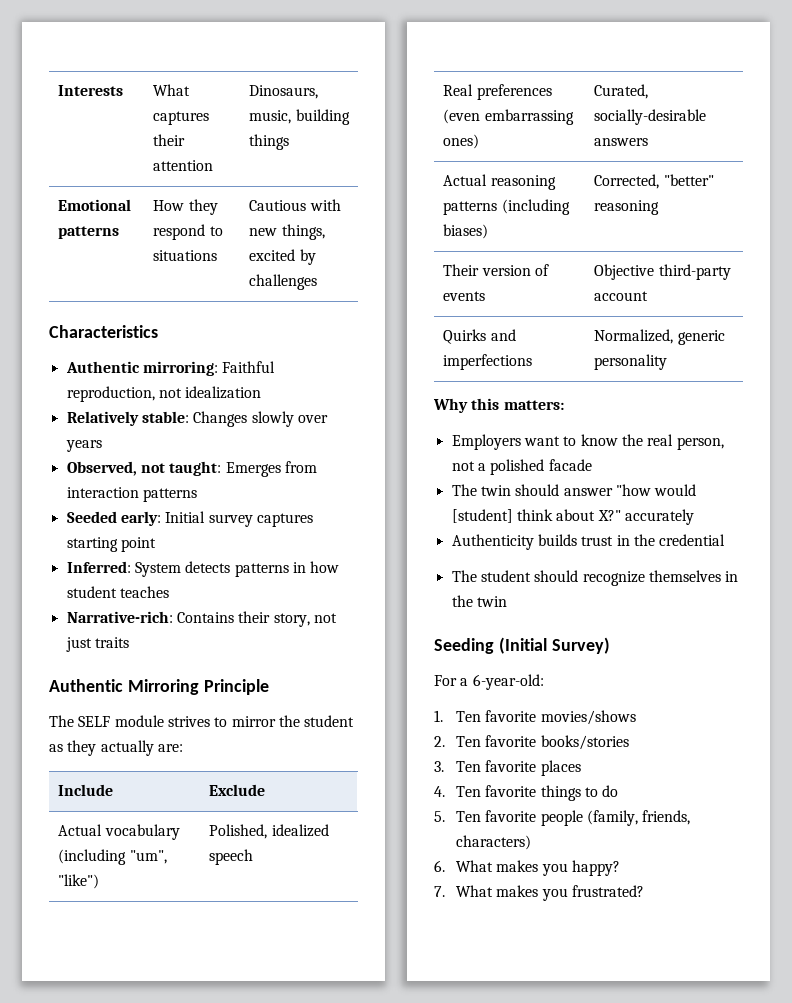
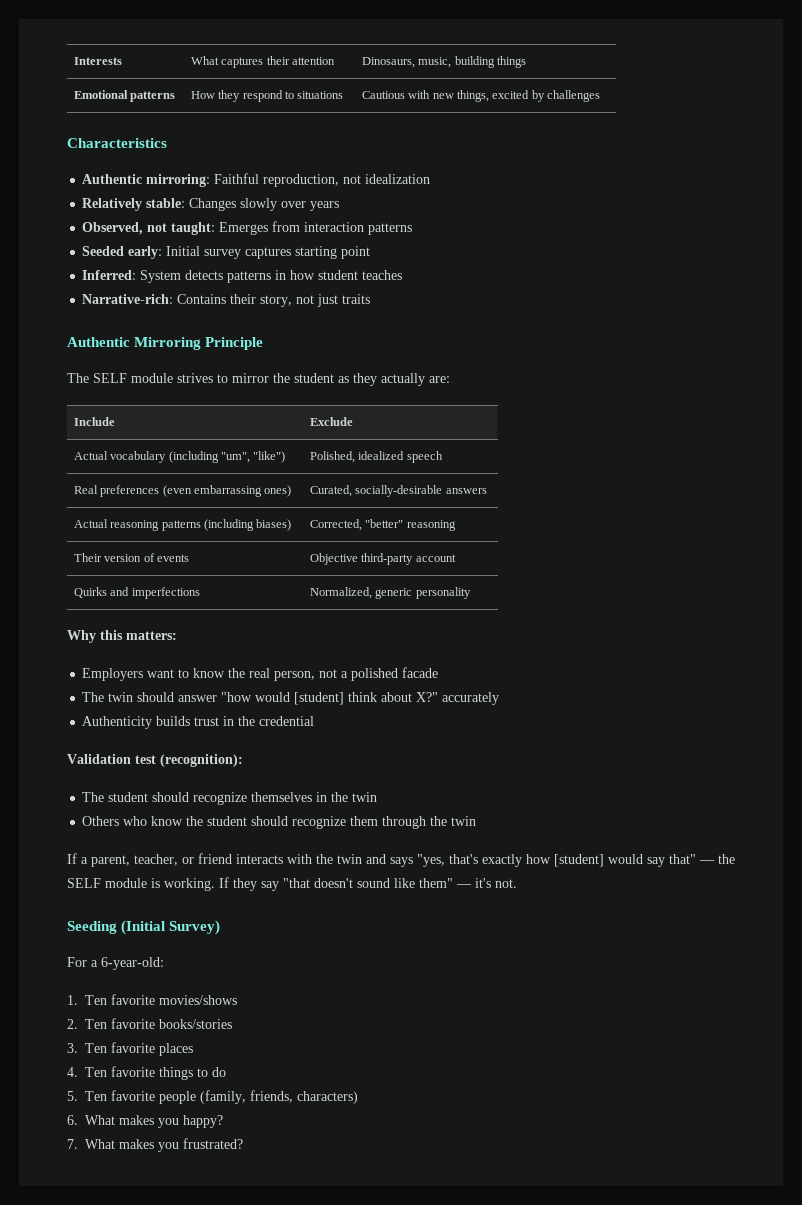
(726, 540) none -> [67,754,243,767] // Validation test (recognition):
(507, 601) none -> [82,816,477,829] [67,853,735,867] [67,877,517,891] // Others who know the student should recognize them through the twin // If a parent, teacher, or friend interacts with the twin and says "yes, that's exactly how [student] would say that" — the SELF module is working. If they say "that doesn't sound like them" — it's not.

